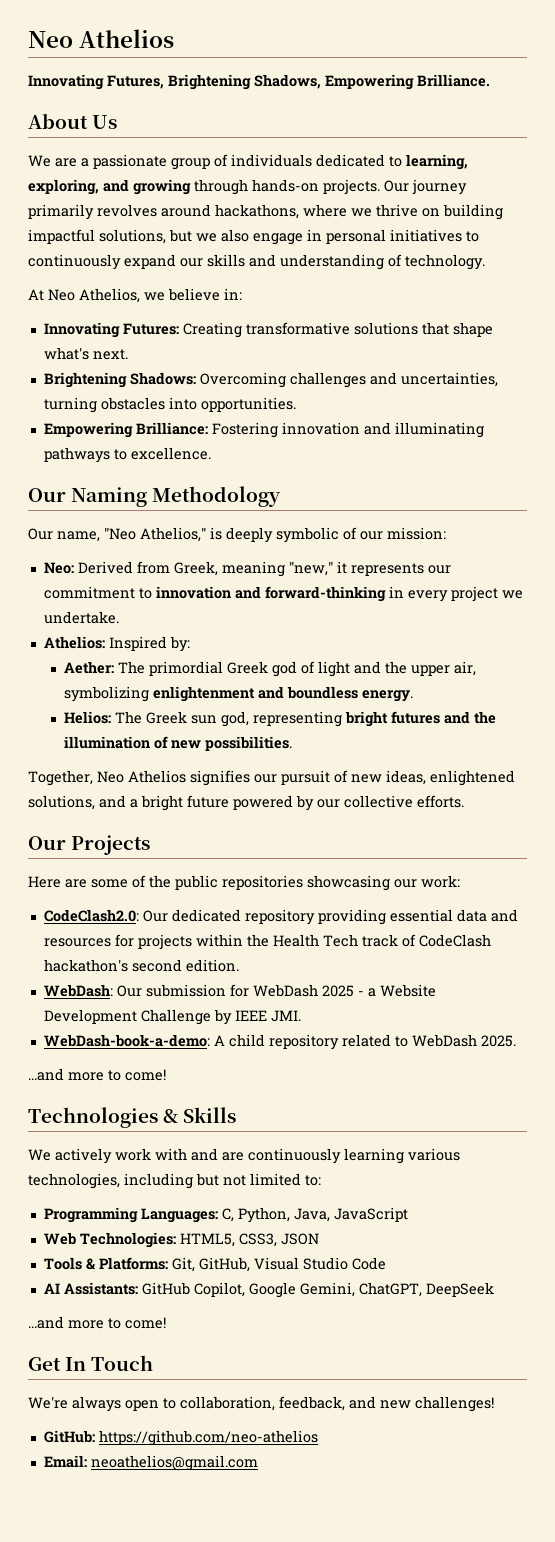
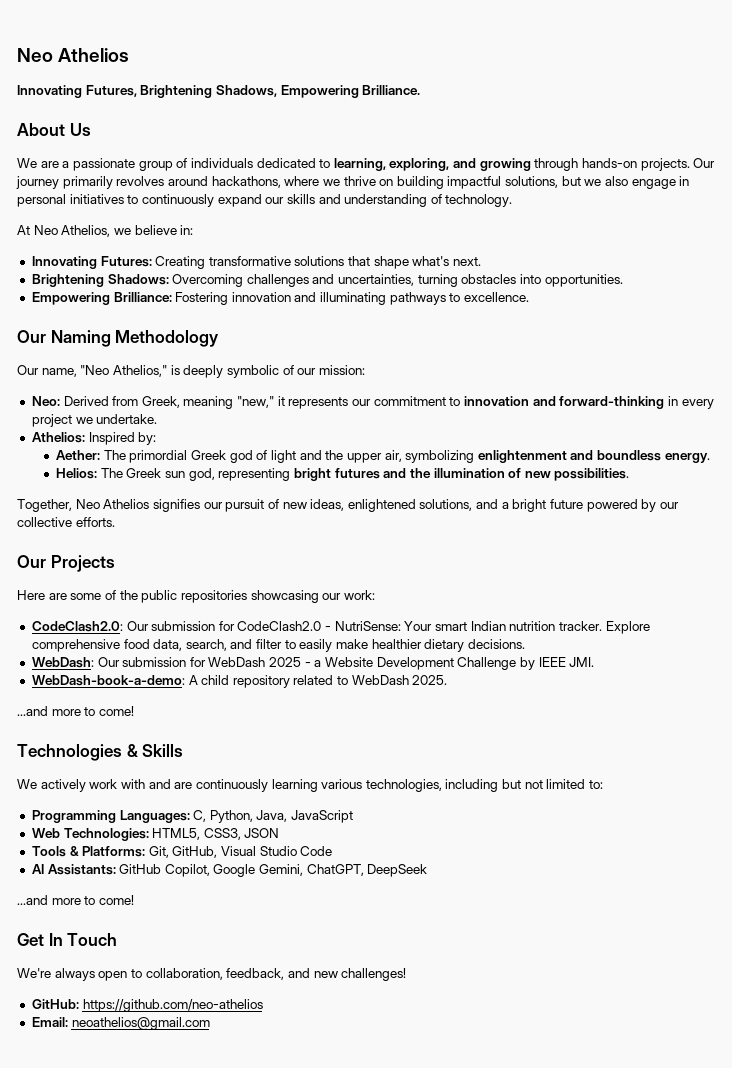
[171,909,518,925] [43,934,491,950] [43,959,239,972] dedicated repository providing essential data and resources for projects within the Health Tech track of CodeClash hackathon's second edition. -> [151,621,650,634] [31,639,525,652] submission for CodeClash2.0 - NutriSense: Your smart Indian nutrition tracker. Explore comprehensive food data, search, and filter to easily make healthier dietary decisions.

